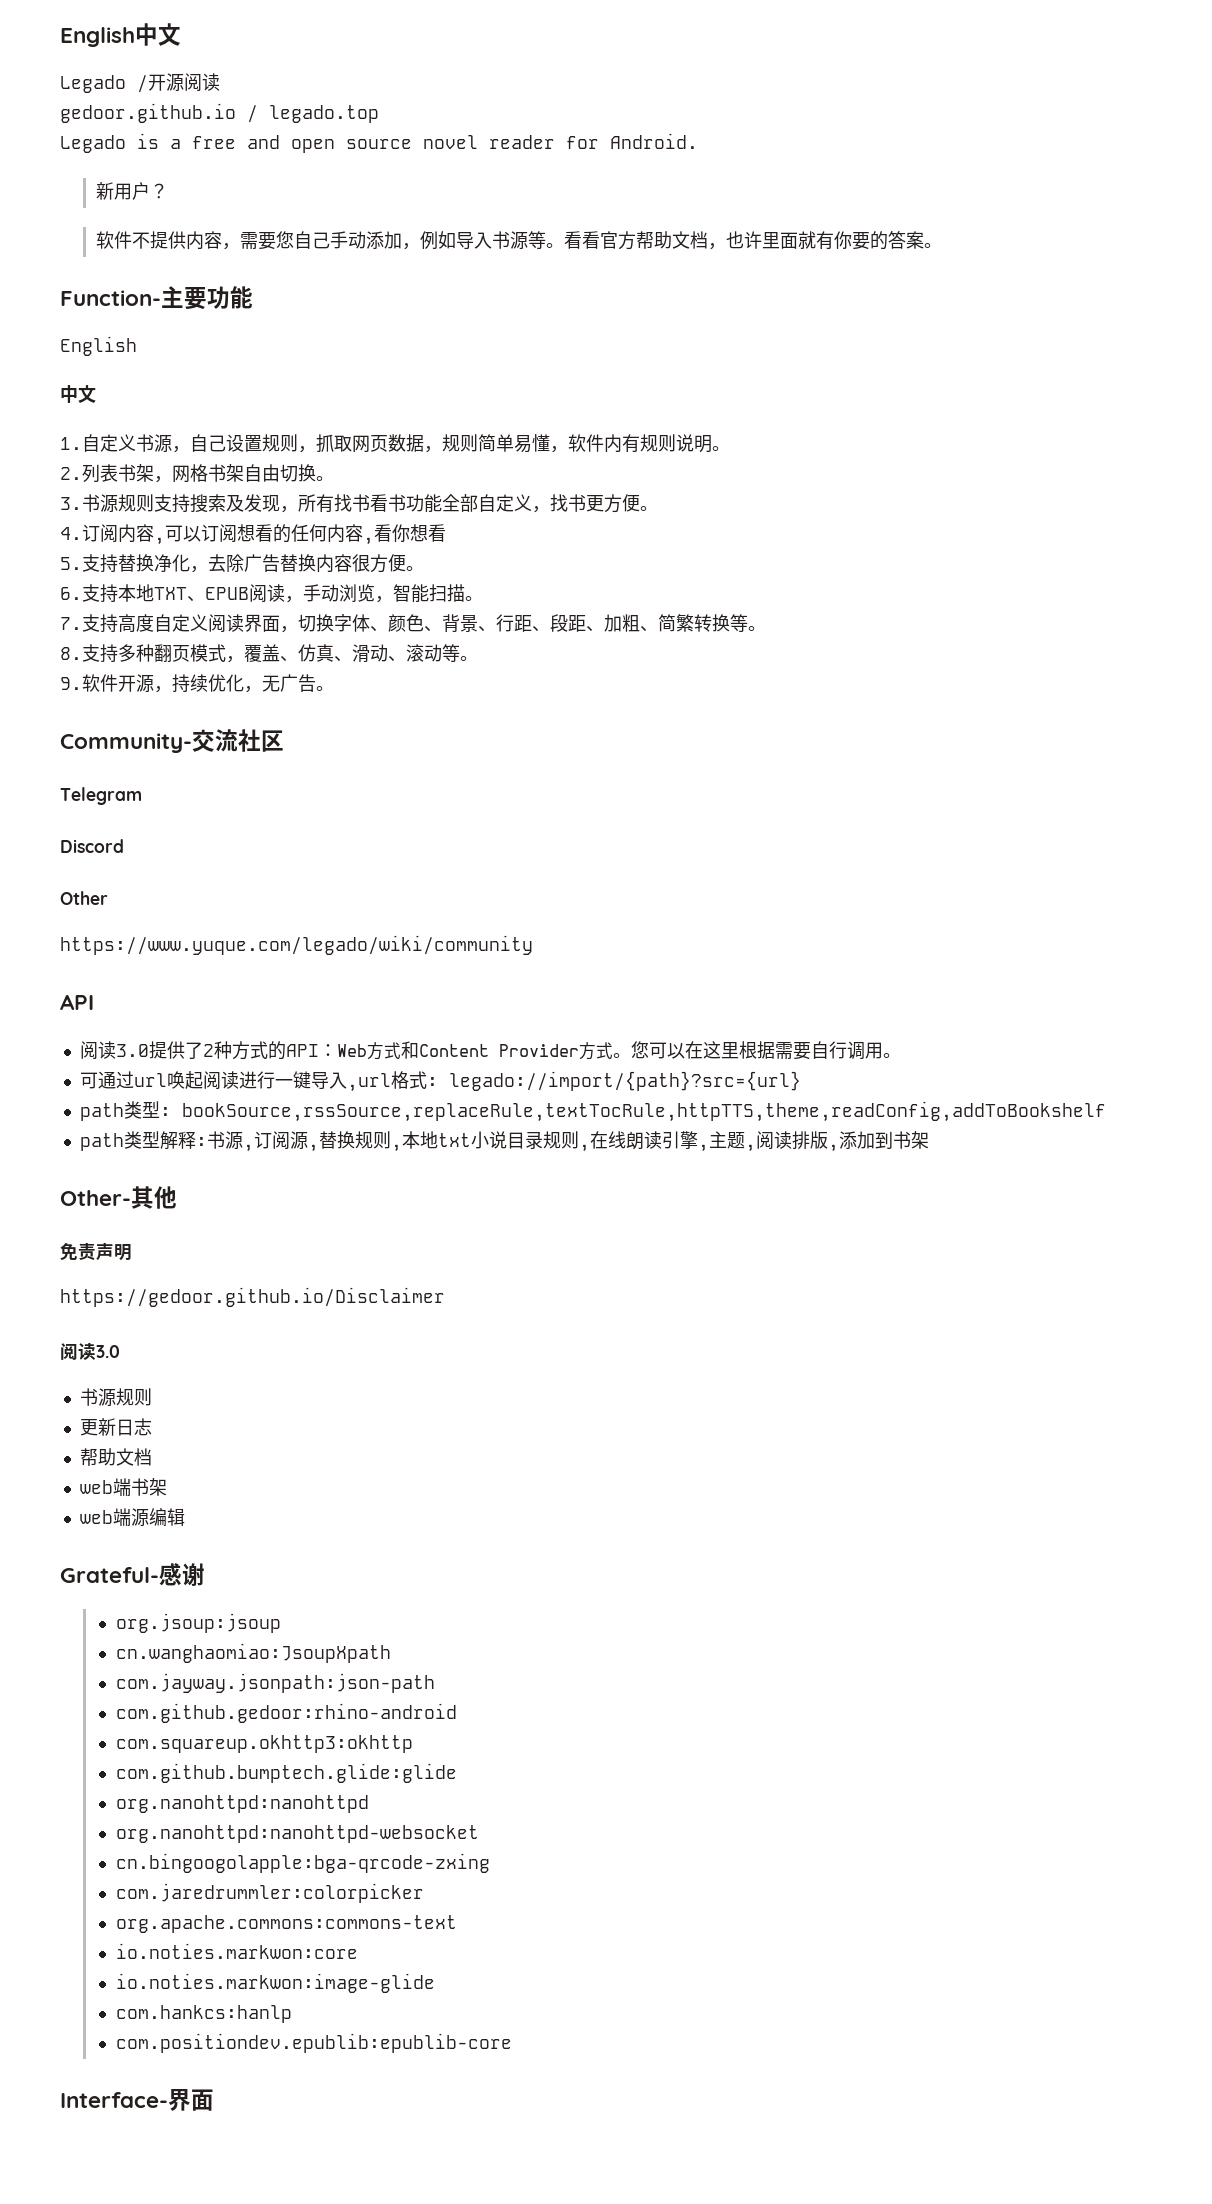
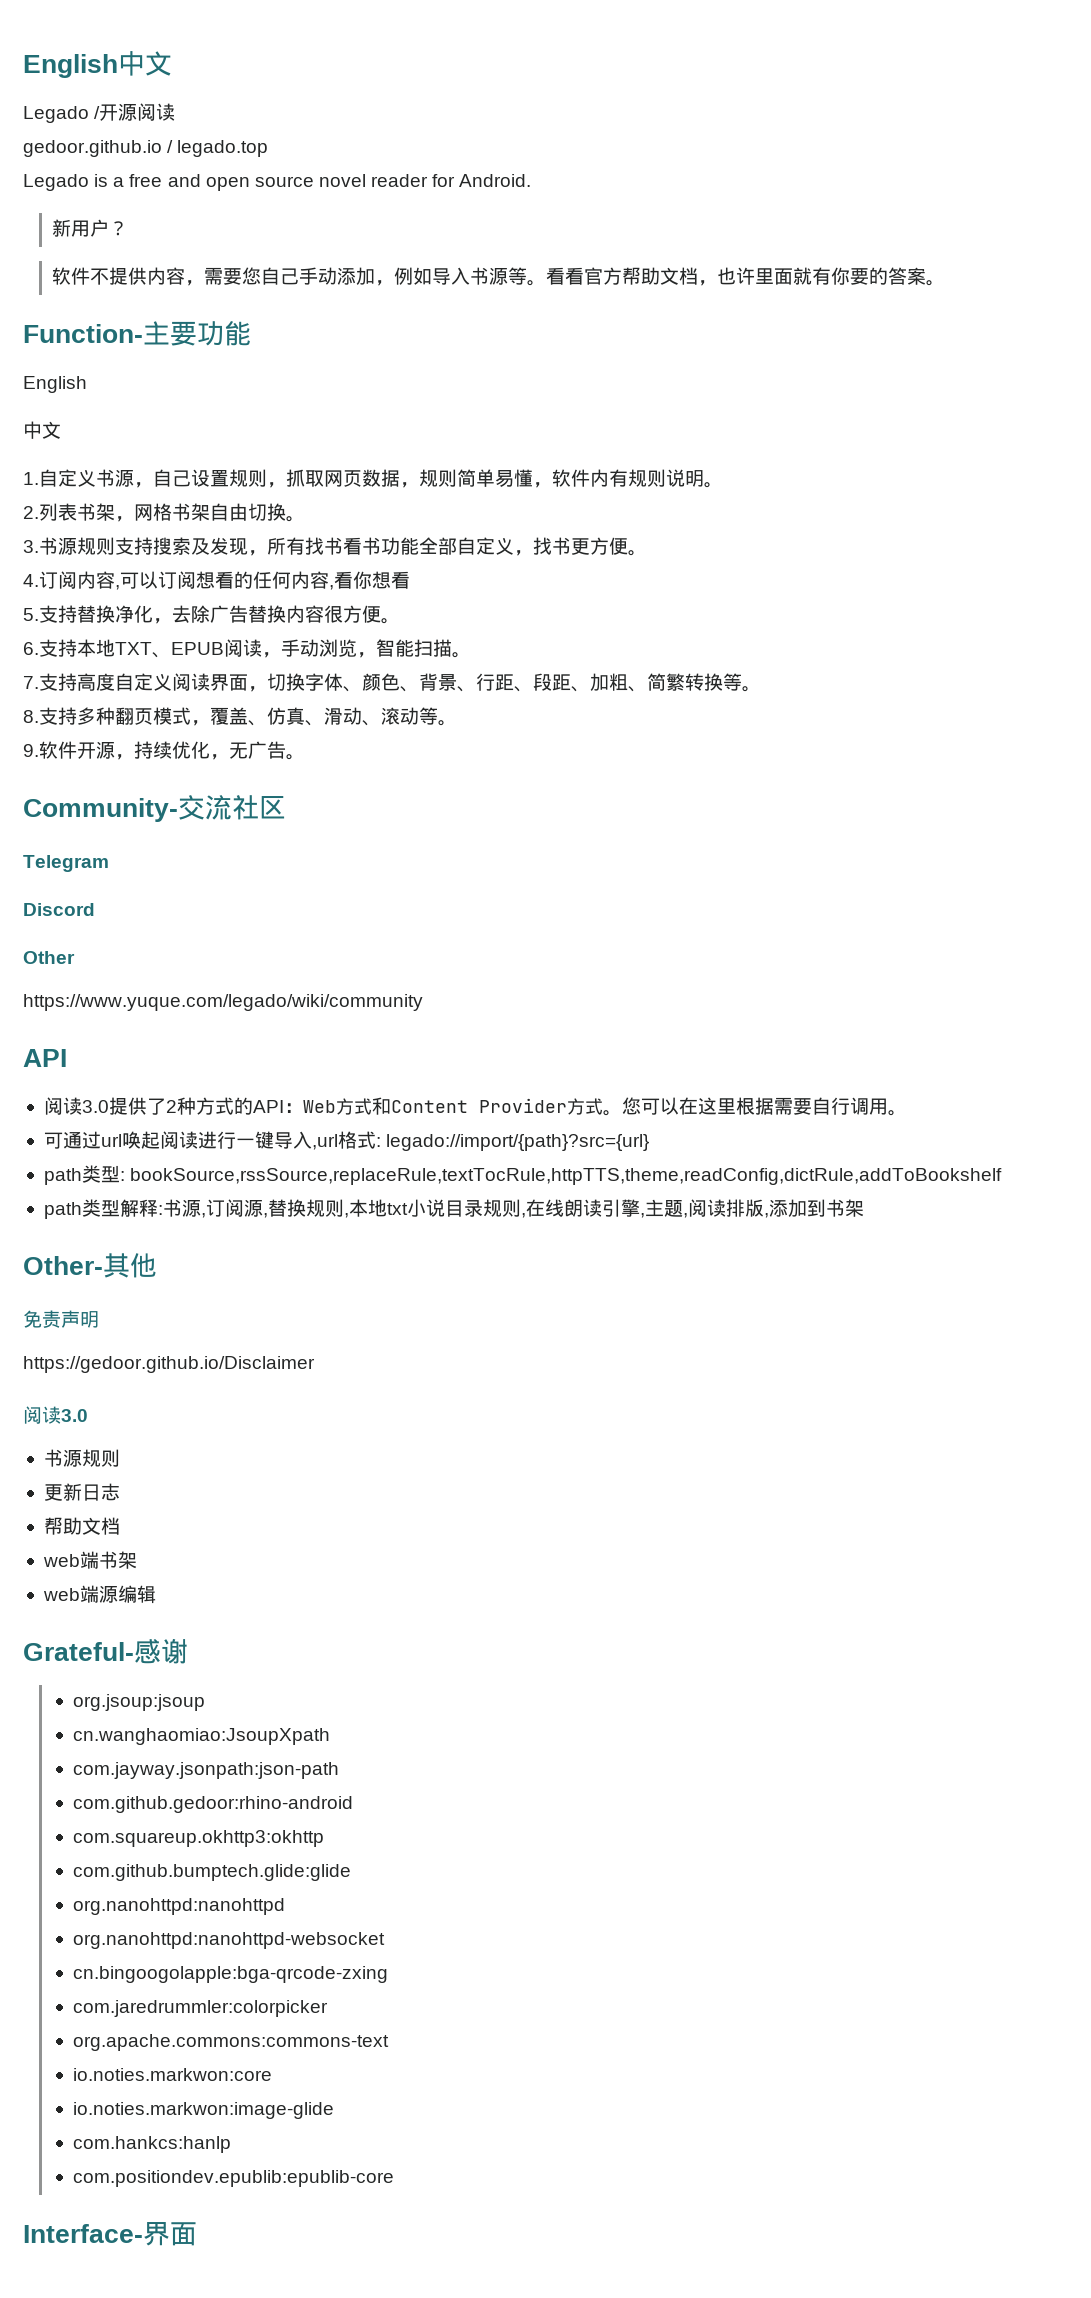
[181,1101,1106,1122] bookSource,rssSource,replaceRule,textTocRule,httpTTS,theme,readConfig,addToBookshelf -> [130,1168,1003,1185] bookSource,rssSource,replaceRule,textTocRule,httpTTS,theme,readConfig,dictRule,addToBookshelf

